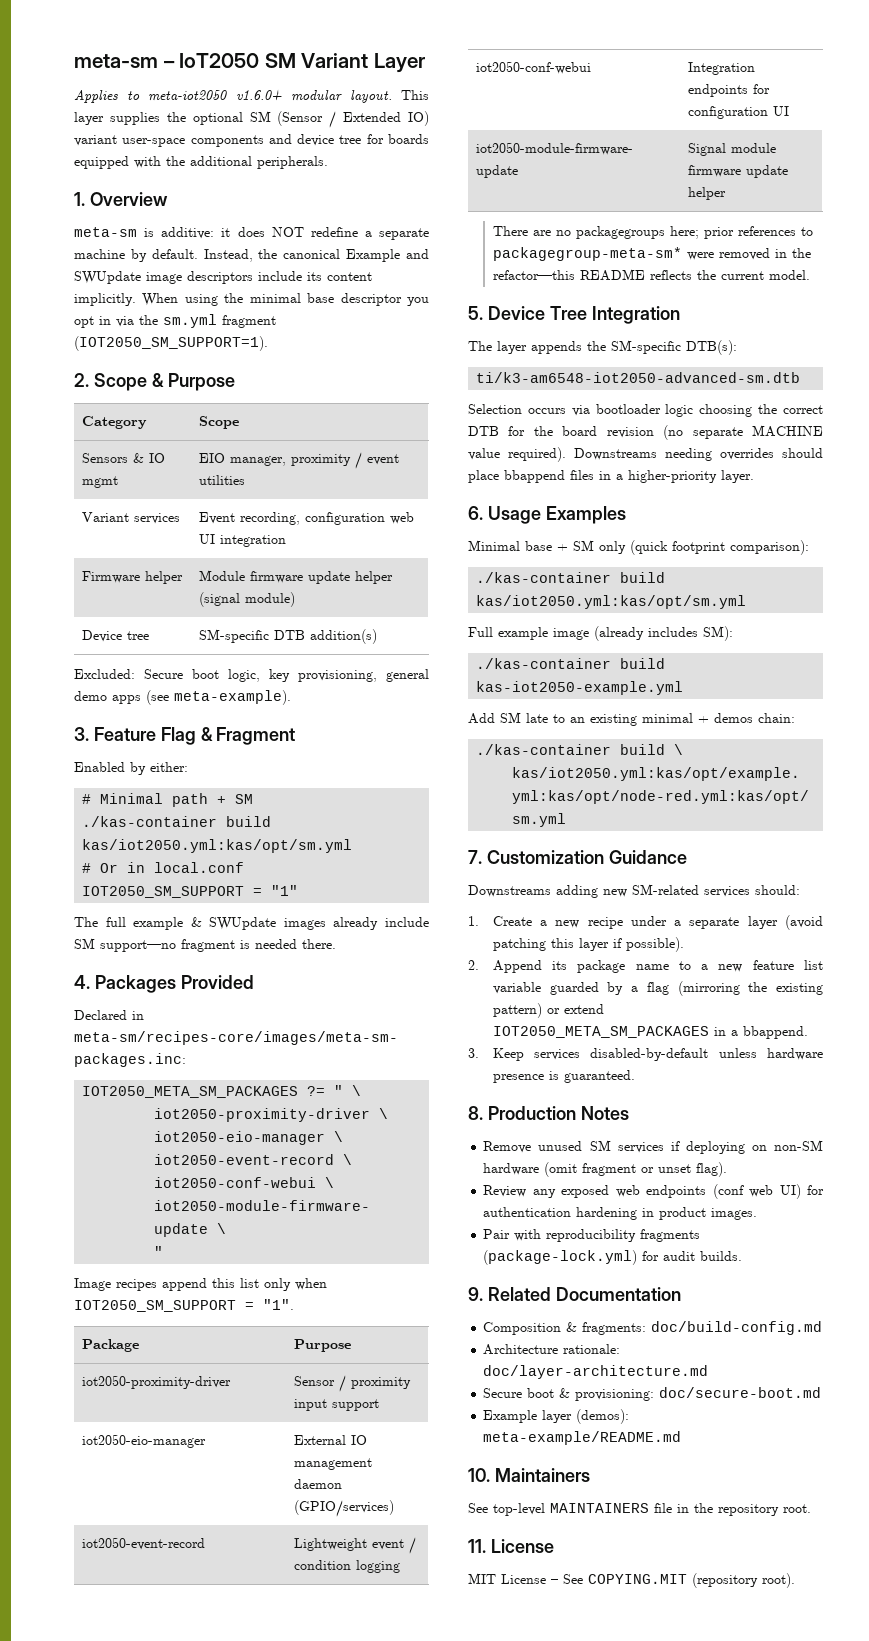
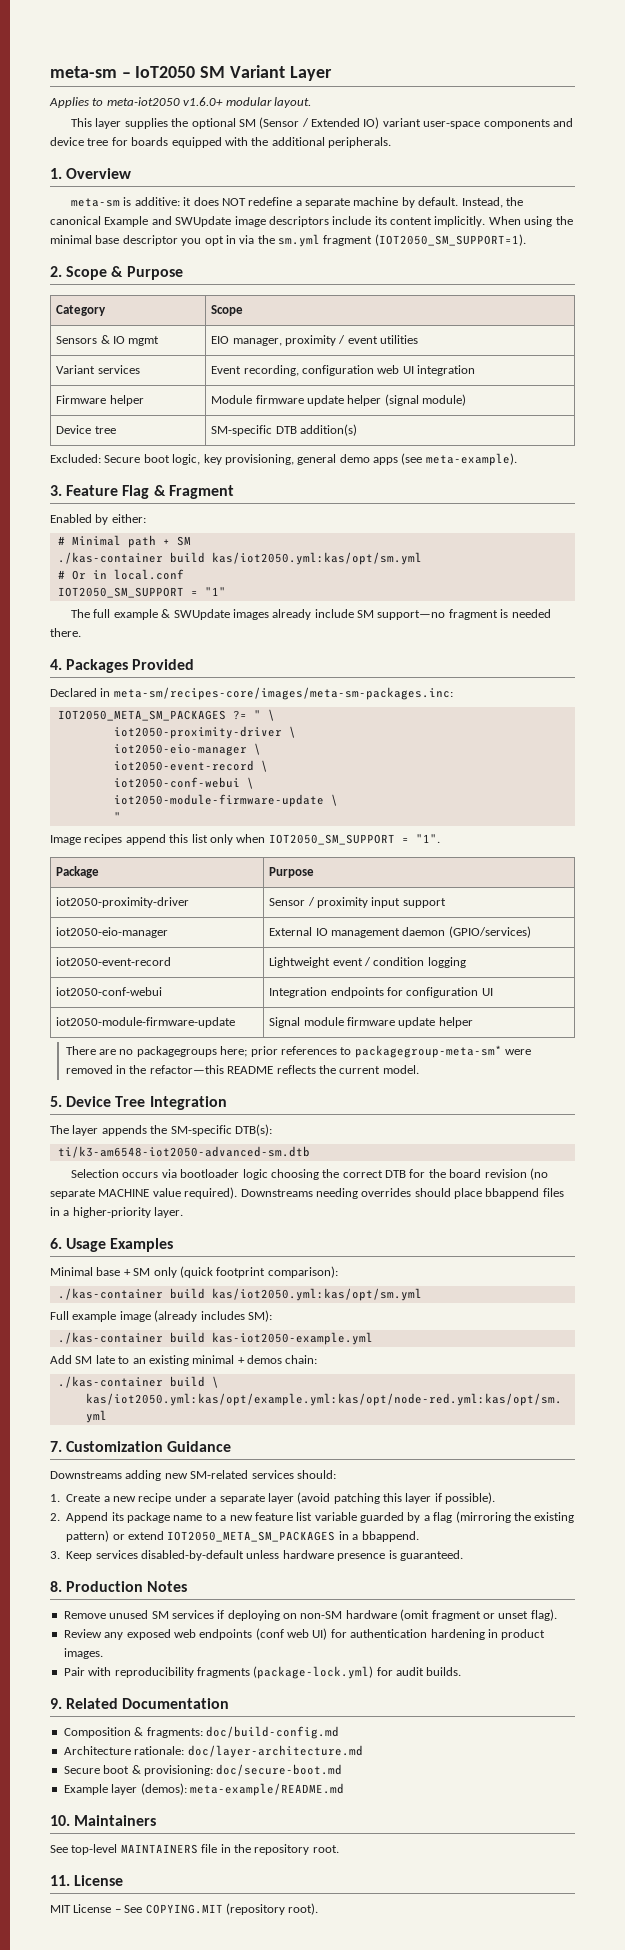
(392, 96) none -> (311, 102) //

